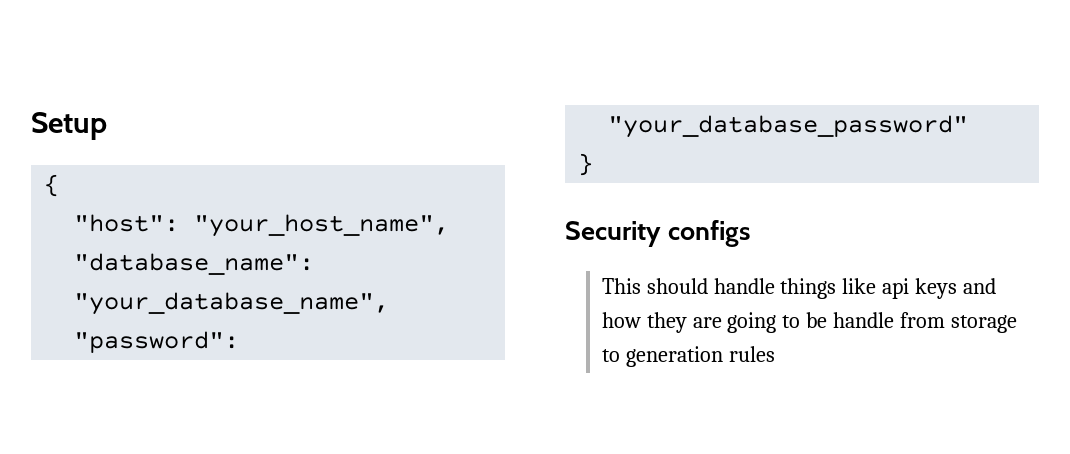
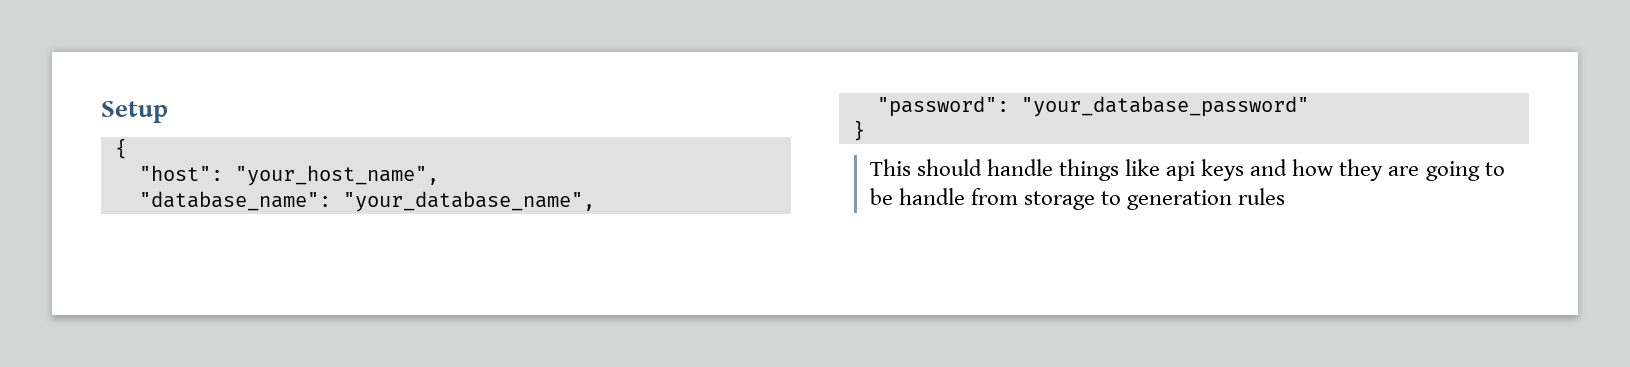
[565,220,751,247] // Security configs -> (865, 130) none

